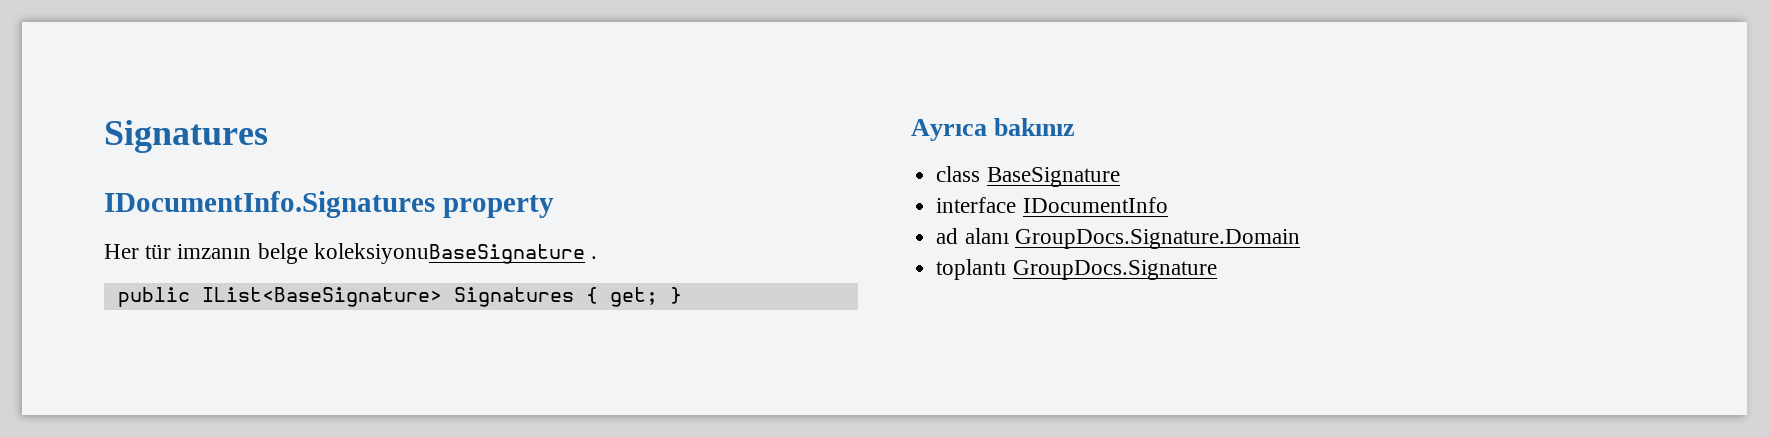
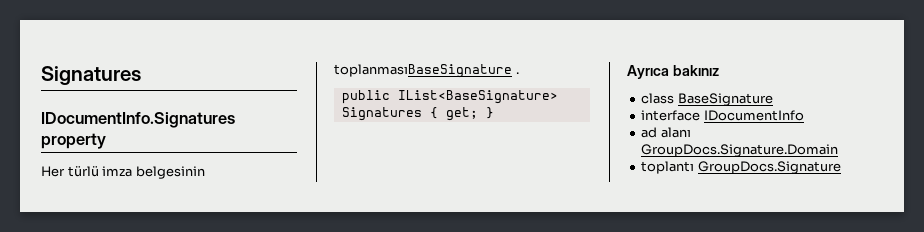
[145,243,585,264] tür imzanın belge koleksiyonuBaseSignature -> [67,166,205,179] [334,64,512,78] türlü imza belgesinin toplanmasıBaseSignature

